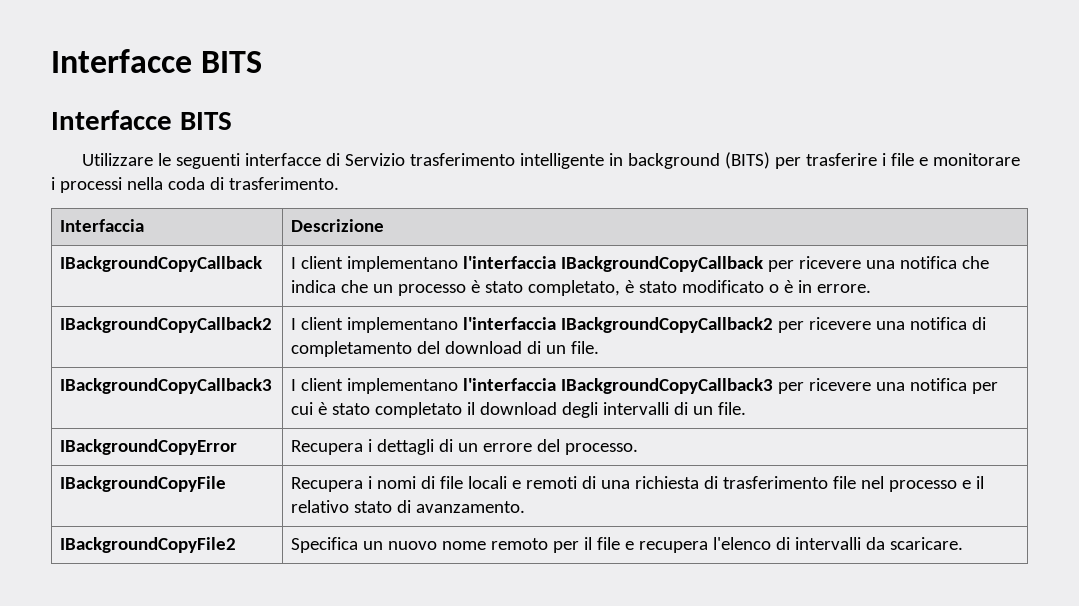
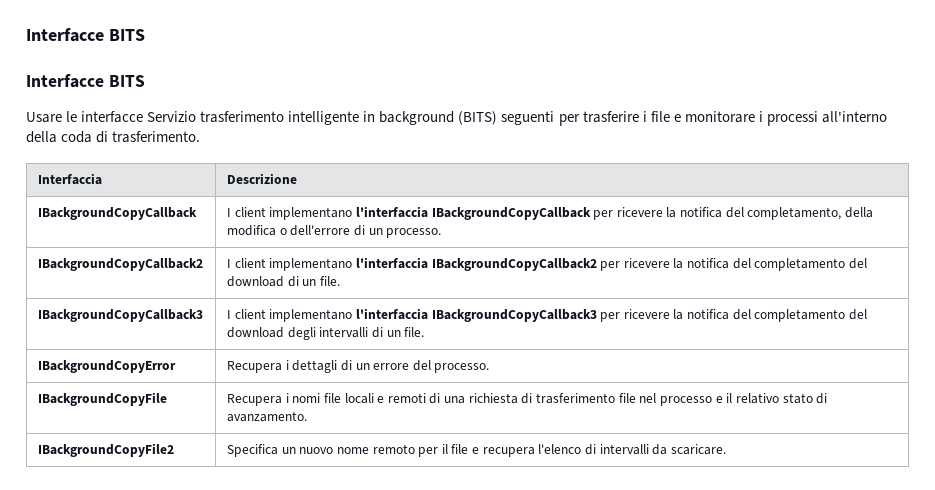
[81,153,340,169] Utilizzare le seguenti interfacce di -> [26,111,144,123] Usare le interfacce
(770, 160) none -> [501,111,555,125] seguenti
[126,177,163,190] nella -> [821,111,887,123] [26,131,57,143] all'interno della
[866,256,990,269] [291,280,872,296] una notifica che indica che un processo è stato completato, è stato modificato o è in errore. -> [666,207,874,220] [226,225,442,238] la notifica del completamento, della modifica o dell'errore di un processo.
[876,317,987,330] una notifica di -> [673,258,751,269] la notifica del
[876,378,999,394] [291,402,476,418] una notifica per cui è stato completato il -> [673,309,868,322] la notifica del completamento del
[421,476,436,489] di -> (321, 398) none

